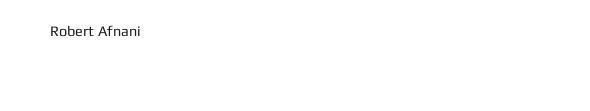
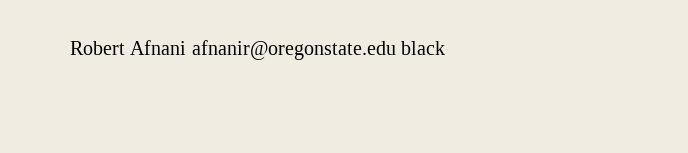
(141, 31) none -> [191,40,446,60] afnanir@oregonstate.edu black

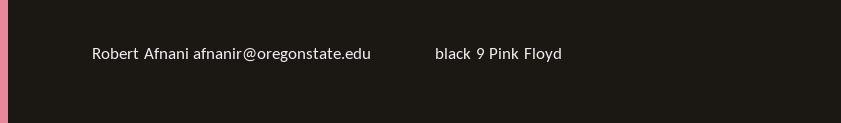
(446, 48) none -> [475,48,562,62] 9 Pink Floyd

